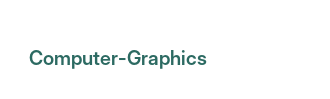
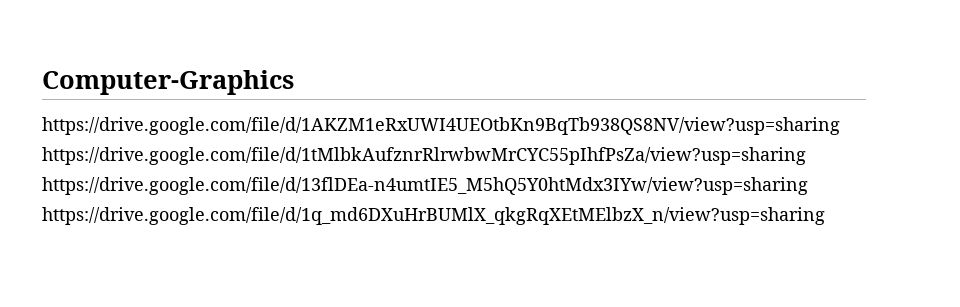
(207, 59) none -> [42,117,840,135] [42,147,806,165] [42,177,808,195] [42,207,825,225] // https://drive.google.com/file/d/1AKZM1eRxUWI4UEOtbKn9BqTb938QS8NV/view?usp=sharing https://drive.google.com/file/d/1tMlbkAufznrRlrwbwMrCYC55pIhfPsZa/view?usp=sharing https://drive.google.com/file/d/13flDEa-n4umtIE5_M5hQ5Y0htMdx3IYw/view?usp=sharing https://drive.google.com/file/d/1q_md6DXuHrBUMlX_qkgRqXEtMElbzX_n/view?usp=sharing

